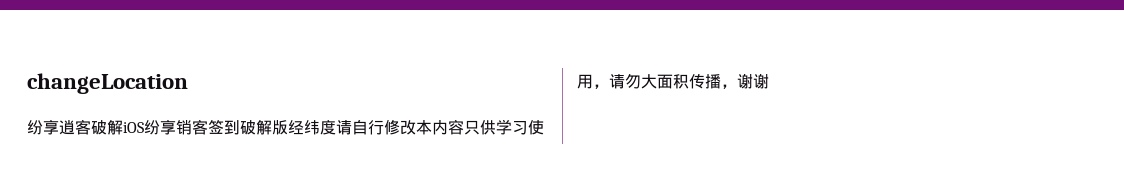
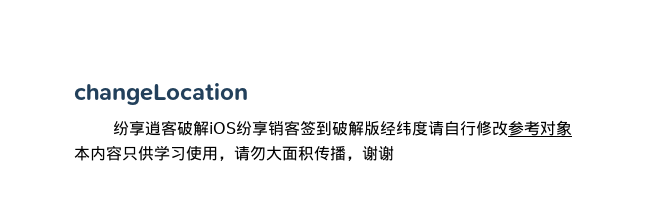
(416, 127) none -> [508,120,573,136] 参考对象

